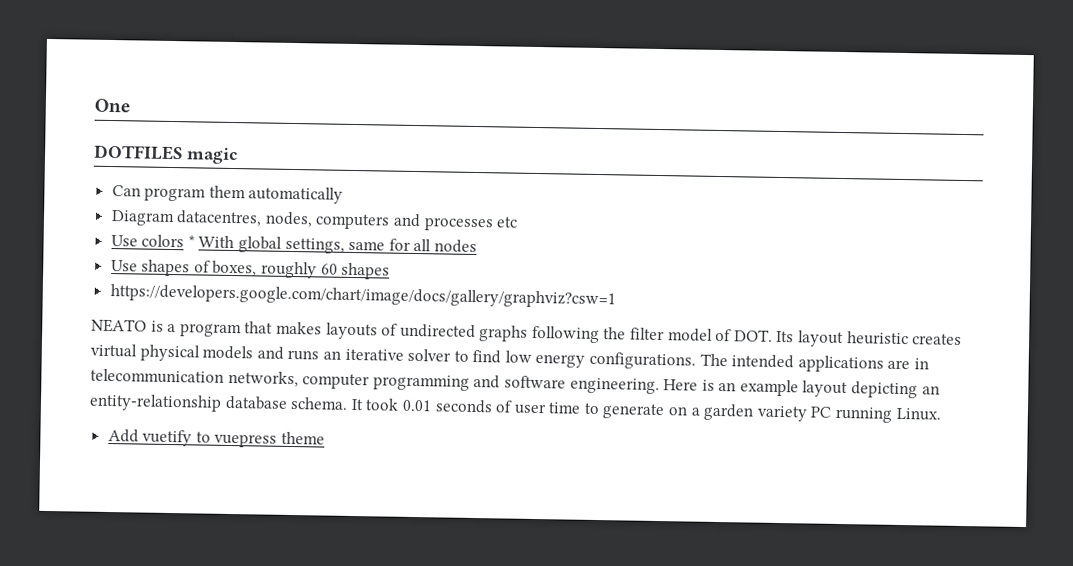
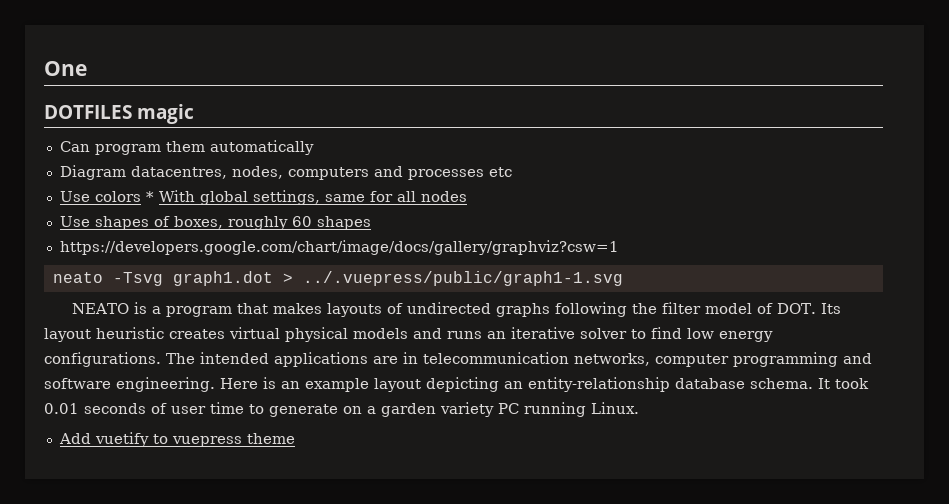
(616, 296) none -> [52,271,623,286] // neato -Tsvg graph1.dot > ../.vuepress/public/graph1-1.svg

